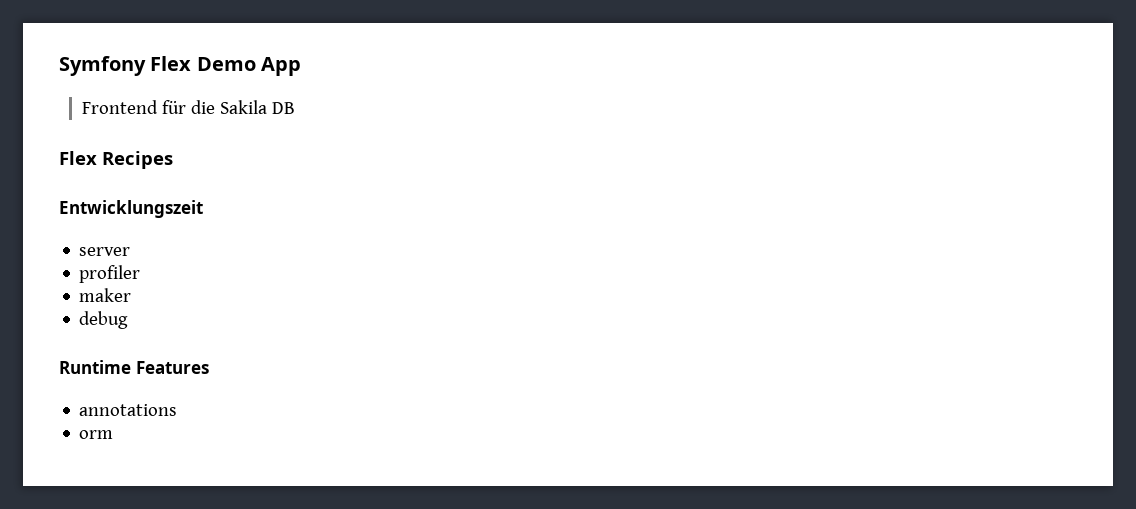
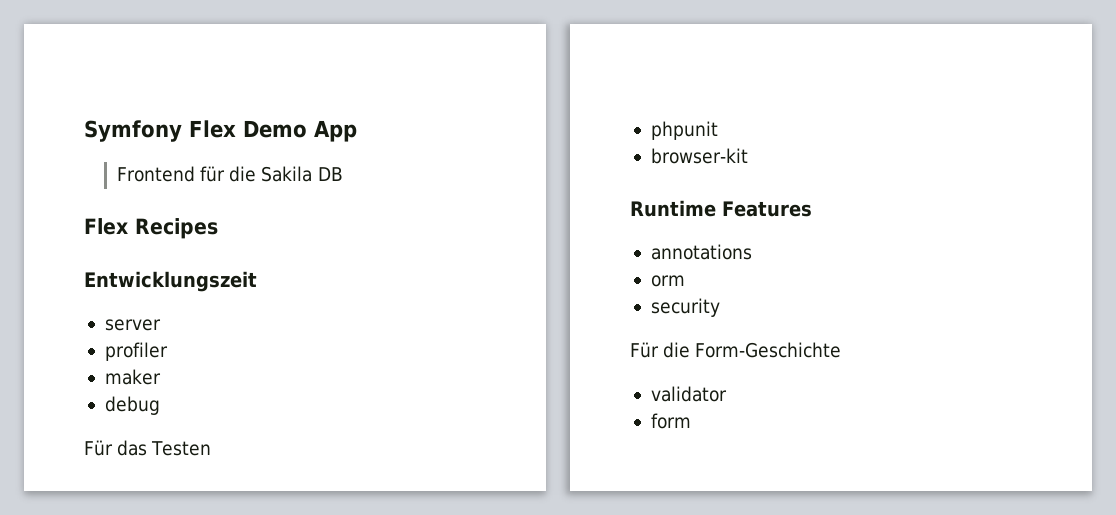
(129, 320) none -> [84,440,212,456] [650,121,718,140] [650,148,748,164] // Für das Testen // phpunit // browser-kit
(114, 434) none -> [650,298,720,317] [630,342,842,358] [650,386,727,402] [650,413,691,429] // security // Für die Form-Geschichte // validator // form

